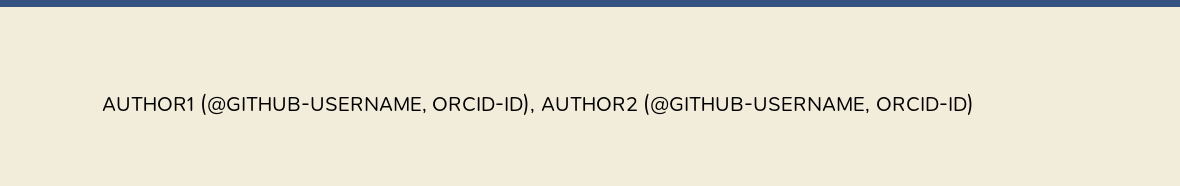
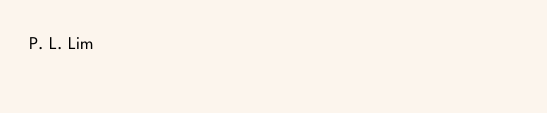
[102,93,974,116] AUTHOR1 (@GITHUB-USERNAME, ORCID-ID), AUTHOR2 (@GITHUB-USERNAME, ORCID-ID) -> [29,37,94,50] P. L. Lim

